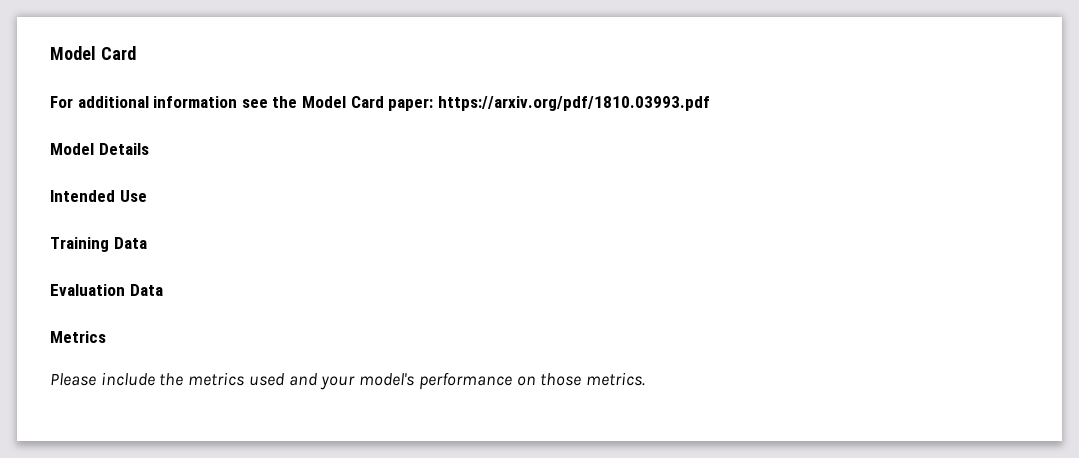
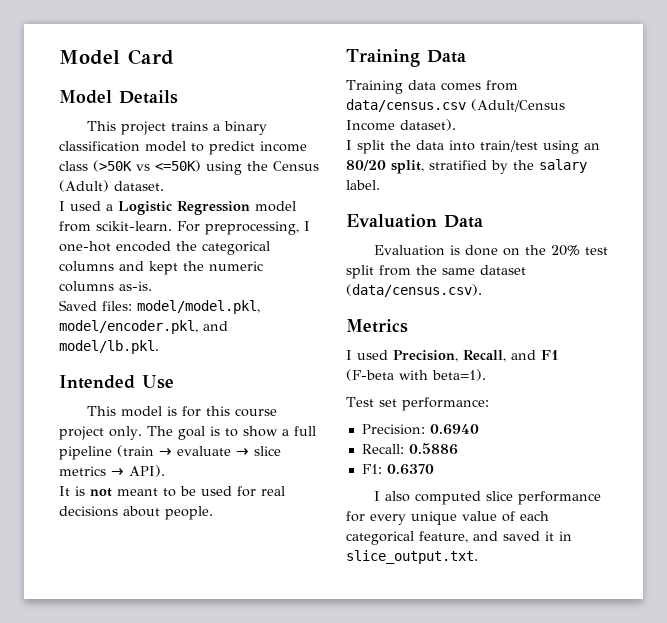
[50,96,710,111] [50,143,149,155] [50,190,147,202] [50,237,147,252] [50,284,163,296] [50,331,106,343] [50,372,645,390] For additional information see the Model Card paper: https://arxiv.org/pdf/1810.03993.pdf // Model Details // Intended Use // Training Data // Evaluation Data // Metrics // Please include the metrics used and your model's performance on those metrics. -> [59,90,178,104] [86,121,267,135] [59,141,307,155] [59,160,319,175] [59,180,164,192] [59,201,296,215] [59,221,310,235] [59,241,270,255] [59,261,263,275] [59,281,152,292] [59,300,260,314] [59,320,228,334] [59,340,159,354] [59,375,174,389] [86,406,277,417] [59,426,316,440] [59,445,281,460] [59,465,165,477] [59,486,285,497] [59,506,213,520] [346,49,466,67] [346,80,518,94] [346,99,565,112] [346,119,456,131] [346,140,600,154] [346,159,587,174] [346,180,380,190] [346,214,483,228] [373,245,608,256] [346,265,526,279] [346,284,482,297] [346,319,408,333] [346,350,559,362] [346,369,486,381] [346,397,489,411] [361,424,479,435] [361,443,458,455] [361,464,434,475] [373,491,601,505] [346,511,549,525] [346,531,572,545] [346,550,478,564] Model Details // This project trains a binary classification model to predict income class (>50K vs <=50K) using the Census (Adult) dataset. // I used a Logistic Regression model from scikit-learn. For preprocessing, I one-hot encoded the categorical columns and kept the numeric columns as-is. // Saved files: model/model.pkl, model/encoder.pkl, and model/lb.pkl. // Intended Use // This model is for this course project only. The goal is to show a full pipeline (train → evaluate → slice metrics → API). // It is not meant to be used for real decisions about people. // Training Data // Training data comes from data/census.csv (Adult/Census Income dataset). // I split the data into train/test using an 80/20 split, stratified by the salary label. // Evaluation Data // Evaluation is done on the 20% test split from the same dataset (data/census.csv). // Metrics // I used Precision, Recall, and F1 (F-beta with beta=1). // Test set performance: // Precision: 0.6940 // Recall: 0.5886 // F1: 0.6370 // I also computed slice performance for every unique value of each categorical feature, and saved it in slice_output.txt.

